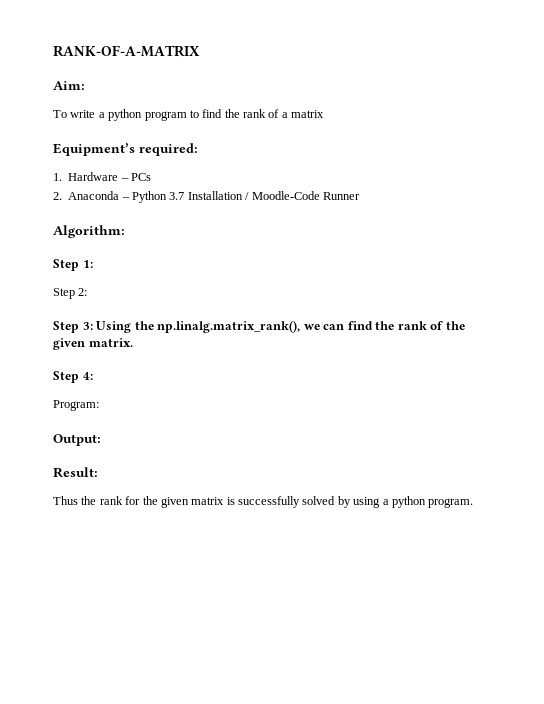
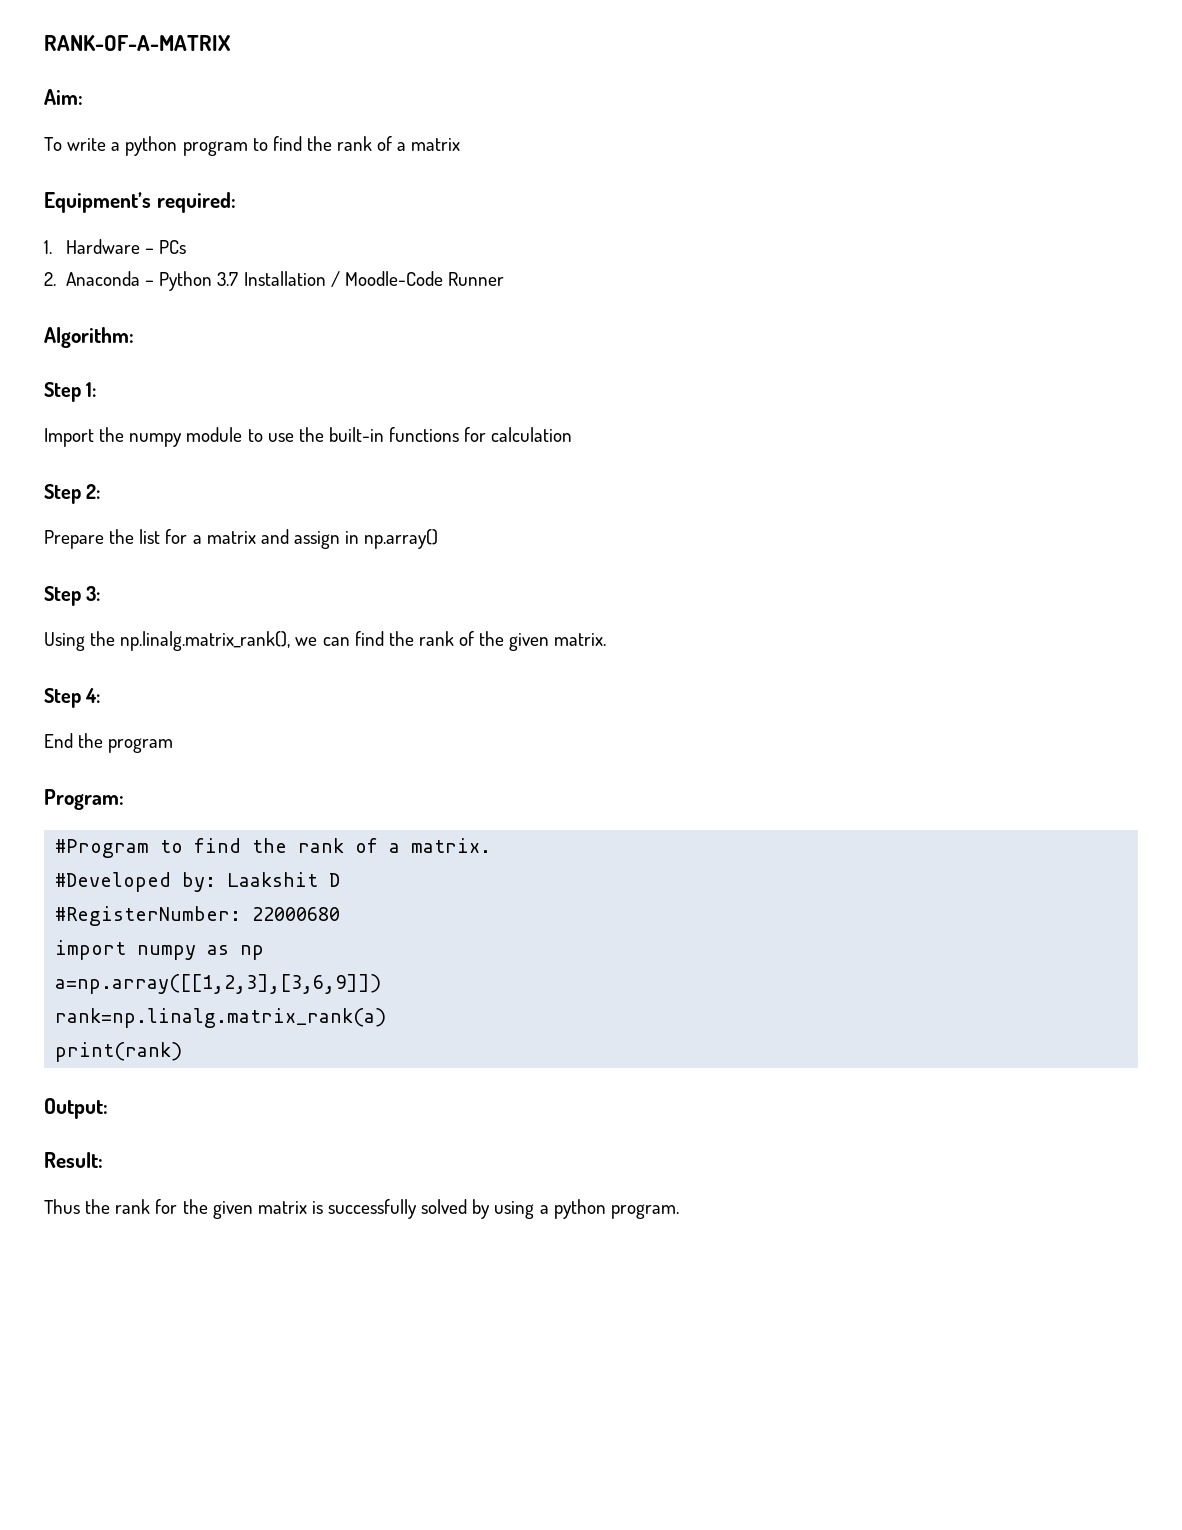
[53,288,88,299] Step 2: -> [44,427,573,447] [44,484,101,504] [44,529,439,549] Import the numpy module to use the built-in functions for calculation // Step 2: // Prepare the list for a matrix and assign in np.array()
(93, 326) none -> (101, 593) //
[53,400,99,411] Program: -> [44,733,174,753] [44,789,124,810] [55,838,492,858] [55,872,341,892] [55,906,341,926] [55,940,265,960] [55,974,382,994] [55,1008,387,1028] [55,1042,183,1062] End the program // Program: // #Program to find the rank of a matrix. // #Developed by: Laakshit D // #RegisterNumber: 22000680 // import numpy as np // a=np.array([[1,2,3],[3,6,9]]) // rank=np.linalg.matrix_rank(a) // print(rank)

